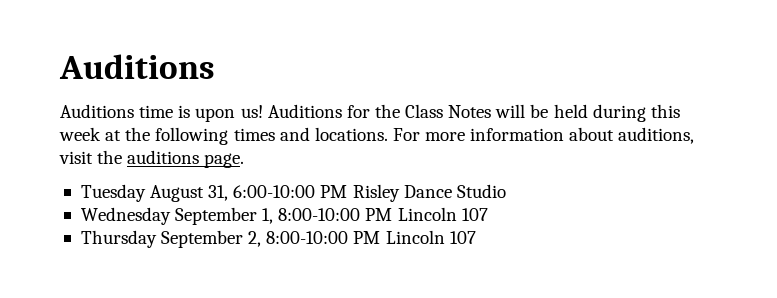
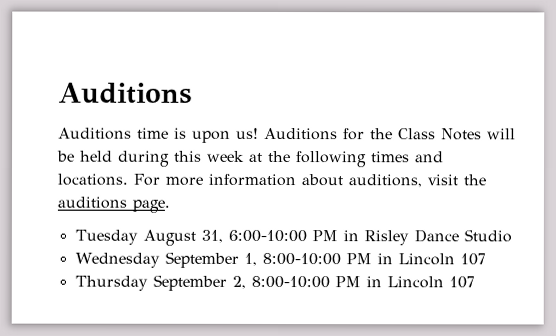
(348, 191) none -> [342,230,359,242] in
(393, 214) none -> [376,253,393,265] in
(381, 237) none -> [365,276,382,288] in

